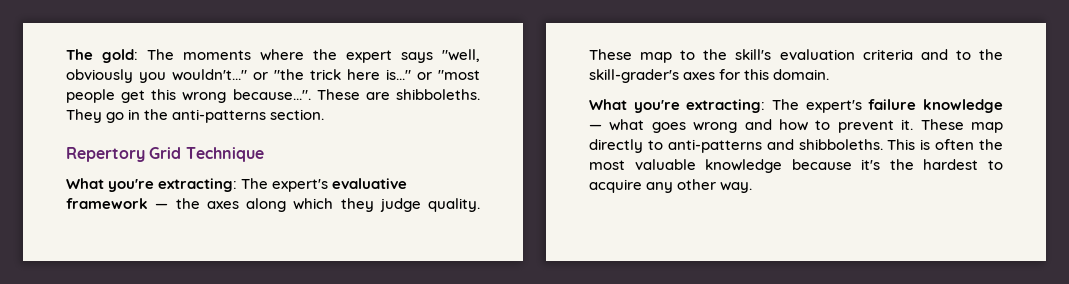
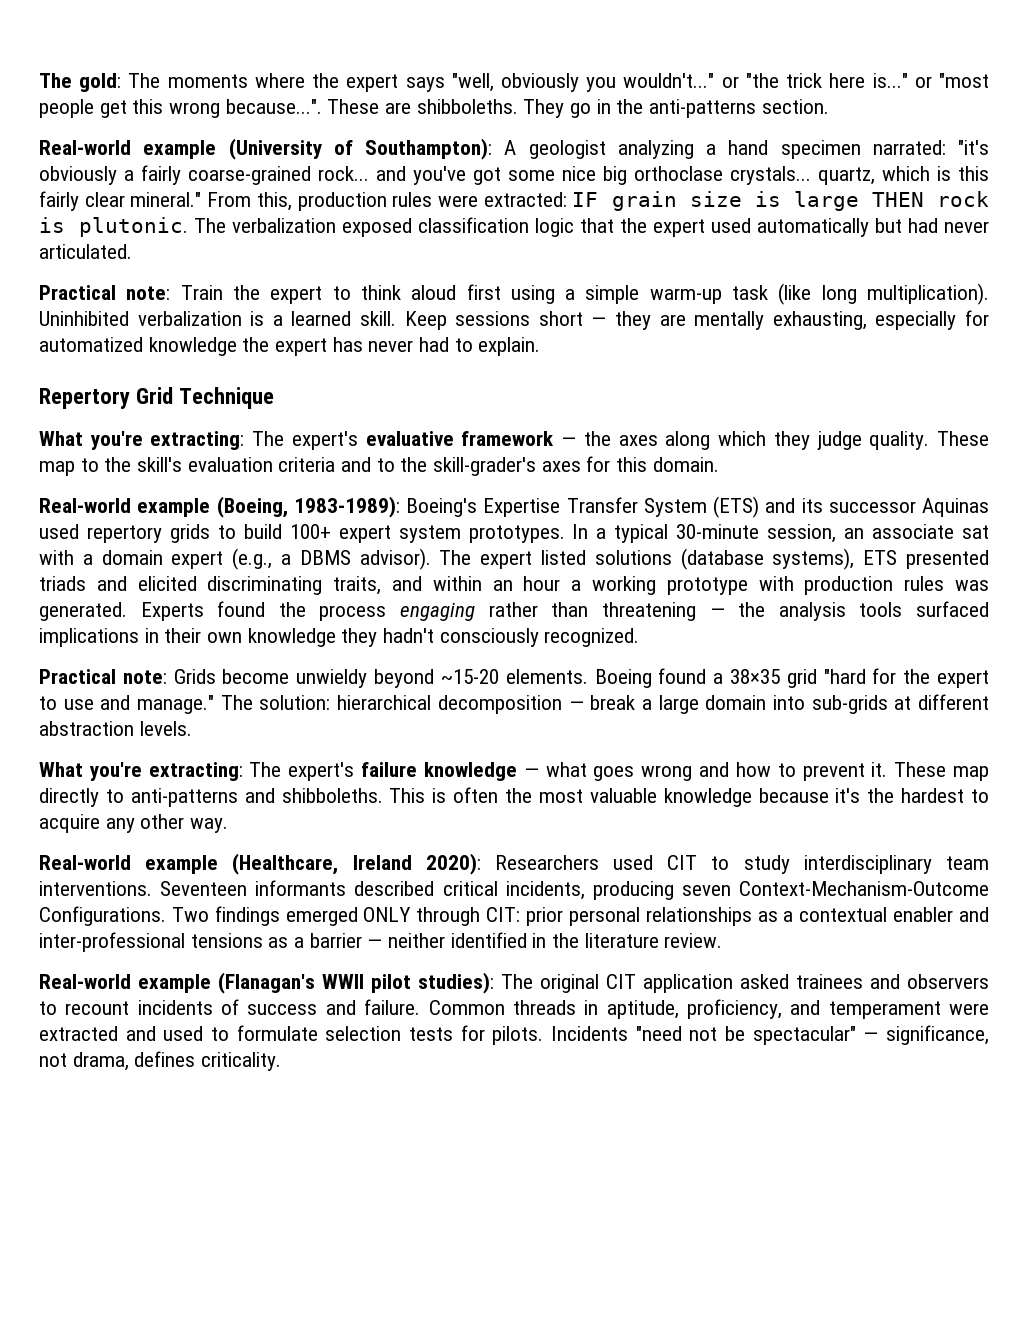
(325, 114) none -> [39,138,989,160] [39,165,989,185] [39,191,989,211] [39,217,989,237] [39,244,132,259] [39,283,989,305] [39,310,990,330] [39,337,541,356] // Real-world example (University of Southampton): A geologist analyzing a hand specimen narrated: "it's obviously a fairly coarse-grained rock... and you've got some nice big orthoclase crystals... quartz, which is this fairly clear mineral." From this, production rules were extracted: IF grain size is large THEN rock is plutonic. The verbalization exposed classification logic that the expert used automatically but had never articulated. // Practical note: Train the expert to think aloud first using a simple warm-up task (like long multiplication). Uninhibited verbalization is a learned skill. Keep sessions short — they are mentally exhausting, especially for automatized knowledge the expert has never had to explain.
(830, 74) none -> [39,496,989,518] [39,524,989,543] [39,548,989,570] [39,576,989,595] [39,601,990,621] [39,628,640,647] [39,668,989,688] [39,694,989,714] [39,721,192,736] // Real-world example (Boeing, 1983-1989): Boeing's Expertise Transfer System (ETS) and its successor Aquinas used repertory grids to build 100+ expert system prototypes. In a typical 30-minute session, an associate sat with a domain expert (e.g., a DBMS advisor). The expert listed solutions (database systems), ETS presented triads and elicited discriminating traits, and within an hour a working prototype with production rules was generated. Experts found the process engaging rather than threatening — the analysis tools surfaced implications in their own knowledge they hadn't consciously recognized. // Practical note: Grids become unwieldy beyond ~15-20 elements. Boeing found a 38×35 grid "hard for the expert to use and manage." The solution: hierarchical decomposition — break a large domain into sub-grids at different abstraction levels.
(753, 187) none -> [39,853,989,875] [39,880,989,900] [39,906,990,926] [39,932,723,952] [39,972,989,994] [39,999,990,1019] [39,1025,989,1045] [39,1051,282,1071] // Real-world example (Healthcare, Ireland 2020): Researchers used CIT to study interdisciplinary team interventions. Seventeen informants described critical incidents, producing seven Context-Mechanism-Outcome Configurations. Two findings emerged ONLY through CIT: prior personal relationships as a contextual enabler and inter-professional tensions as a barrier — neither identified in the literature review. // Real-world example (Flanagan's WWII pilot studies): The original CIT application asked trainees and observers to recount incidents of success and failure. Common threads in aptitude, proficiency, and temperament were extracted and used to formulate selection tests for pilots. Incidents "need not be spectacular" — significance, not drama, defines criticality.

